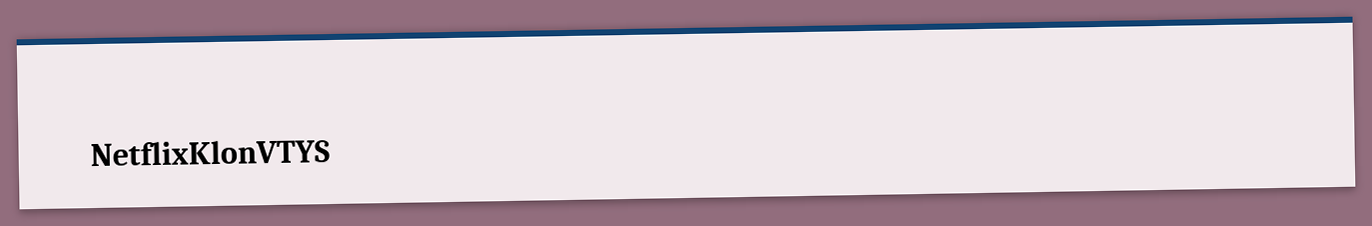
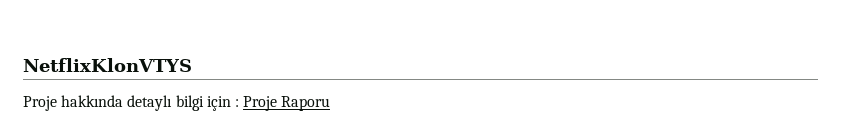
(330, 153) none -> [23,95,331,111] // Proje hakkında detaylı bilgi için : Proje Raporu

